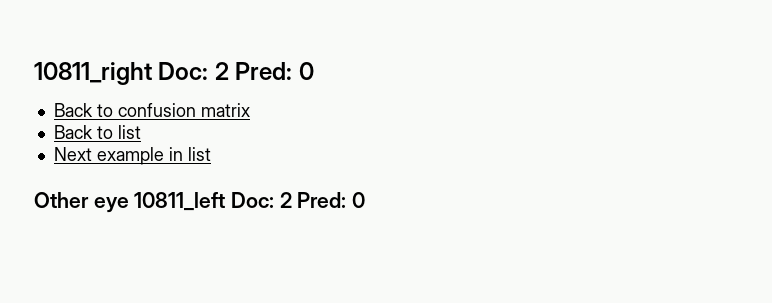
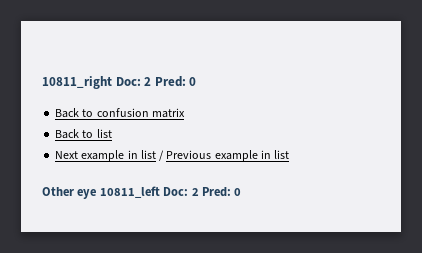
(211, 154) none -> [159,150,290,162] / Previous example in list

